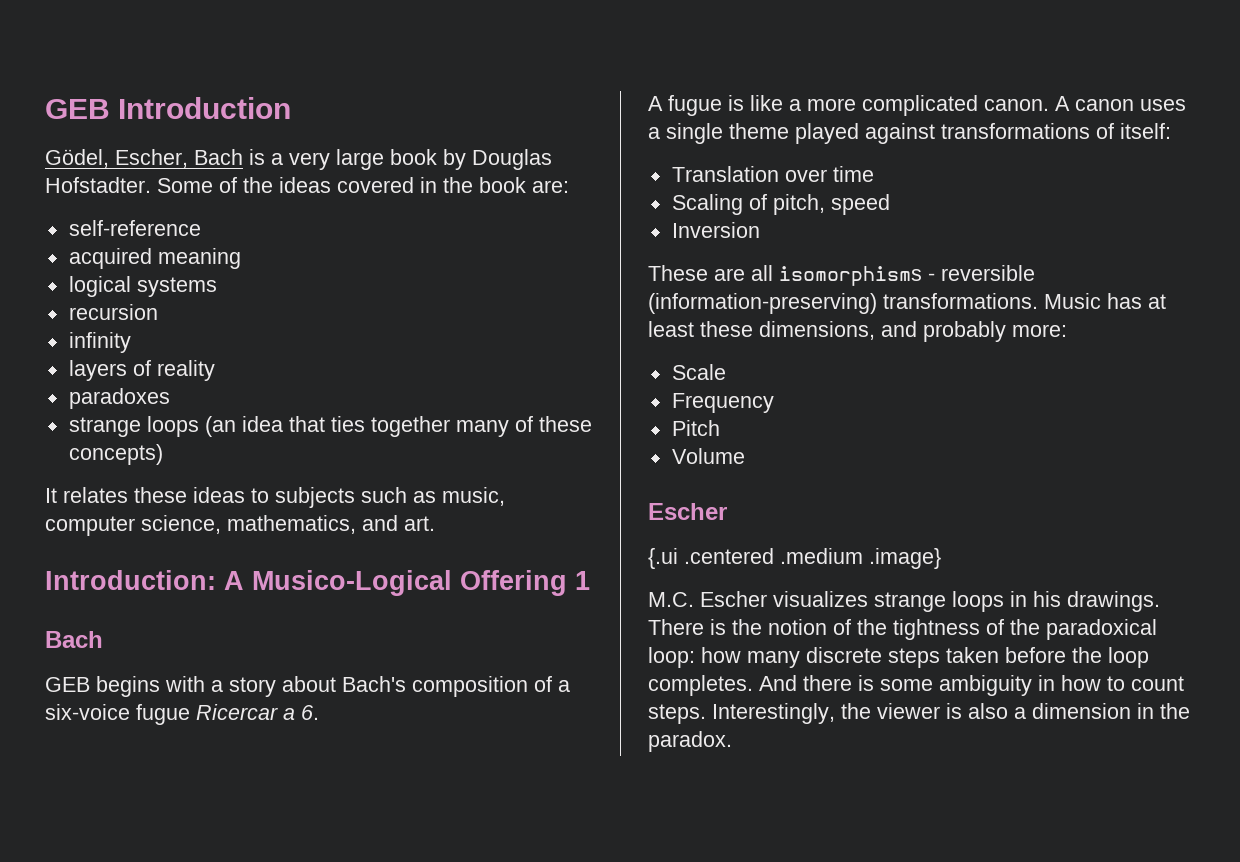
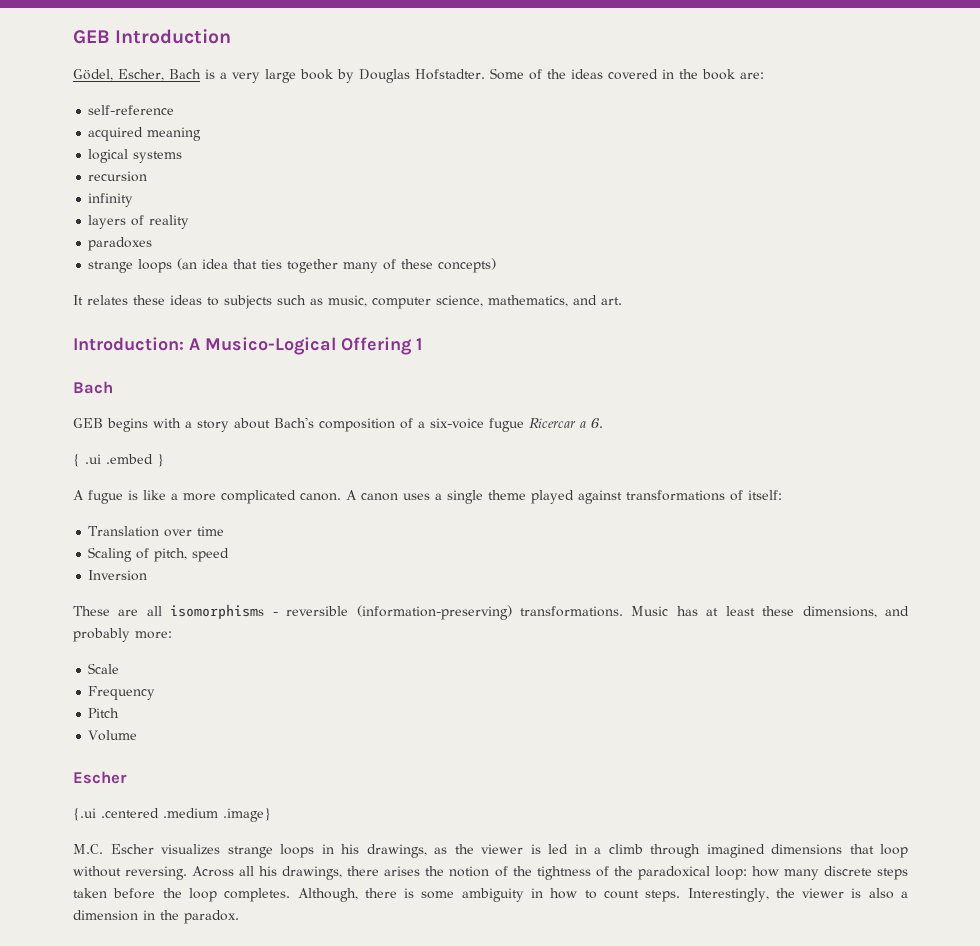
(319, 712) none -> [73,454,164,467] // { .ui .embed }
[1067,591,1160,612] [648,619,726,635] drawings. There is -> [366,844,908,858] [73,866,421,880] drawings, as the viewer is led in a climb through imagined dimensions that loop without reversing. Across all his drawings, there arises
[759,675,797,691] And -> [297,888,358,902] Although,

